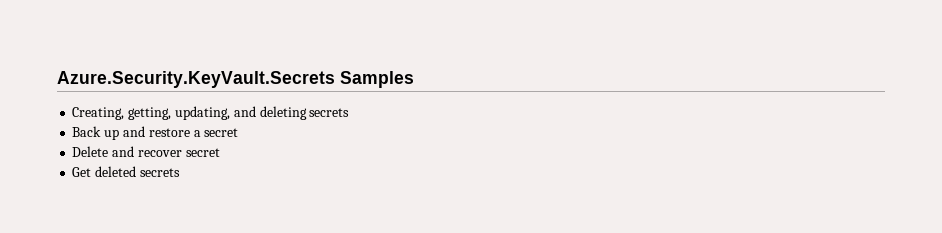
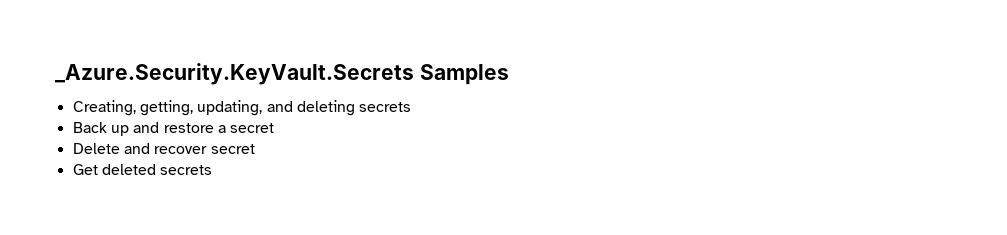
[57,71,335,88] Azure.Security.KeyVault.Secrets -> [55,63,414,85] _Azure.Security.KeyVault.Secrets

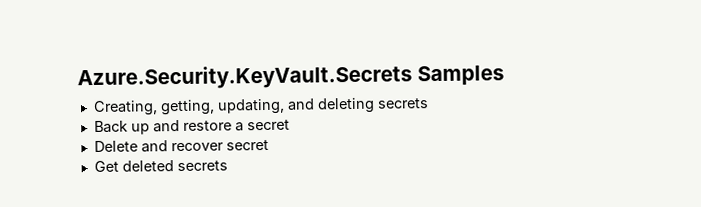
[55,63,414,85] _Azure.Security.KeyVault.Secrets -> [77,64,412,91] Azure.Security.KeyVault.Secrets

